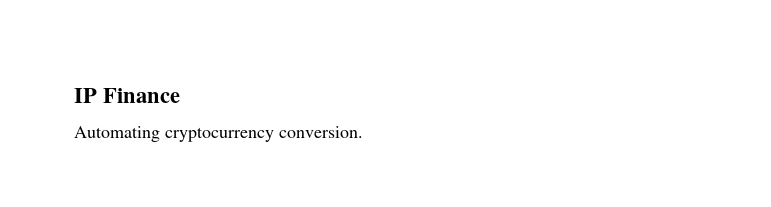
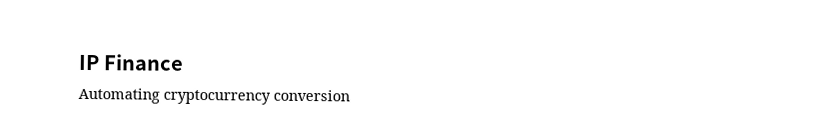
[279,126,363,138] conversion. -> [273,89,350,102] conversion

